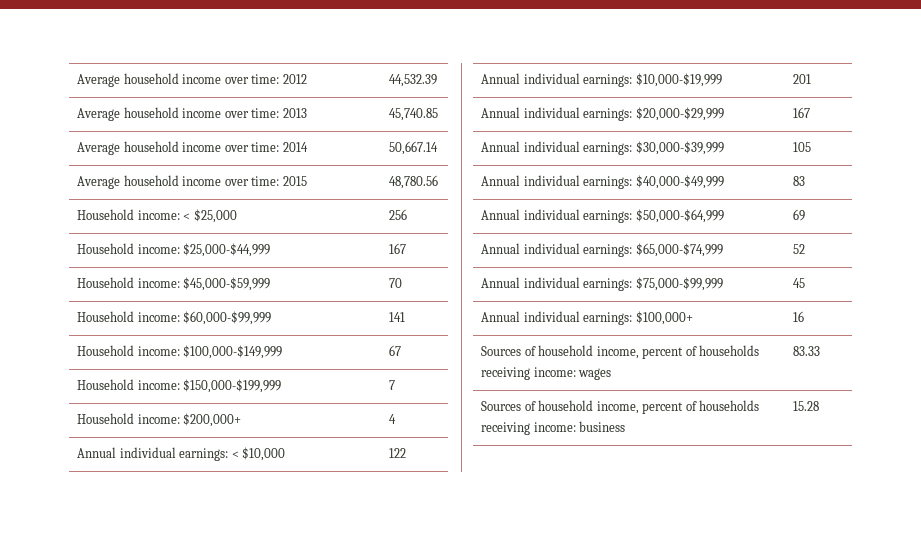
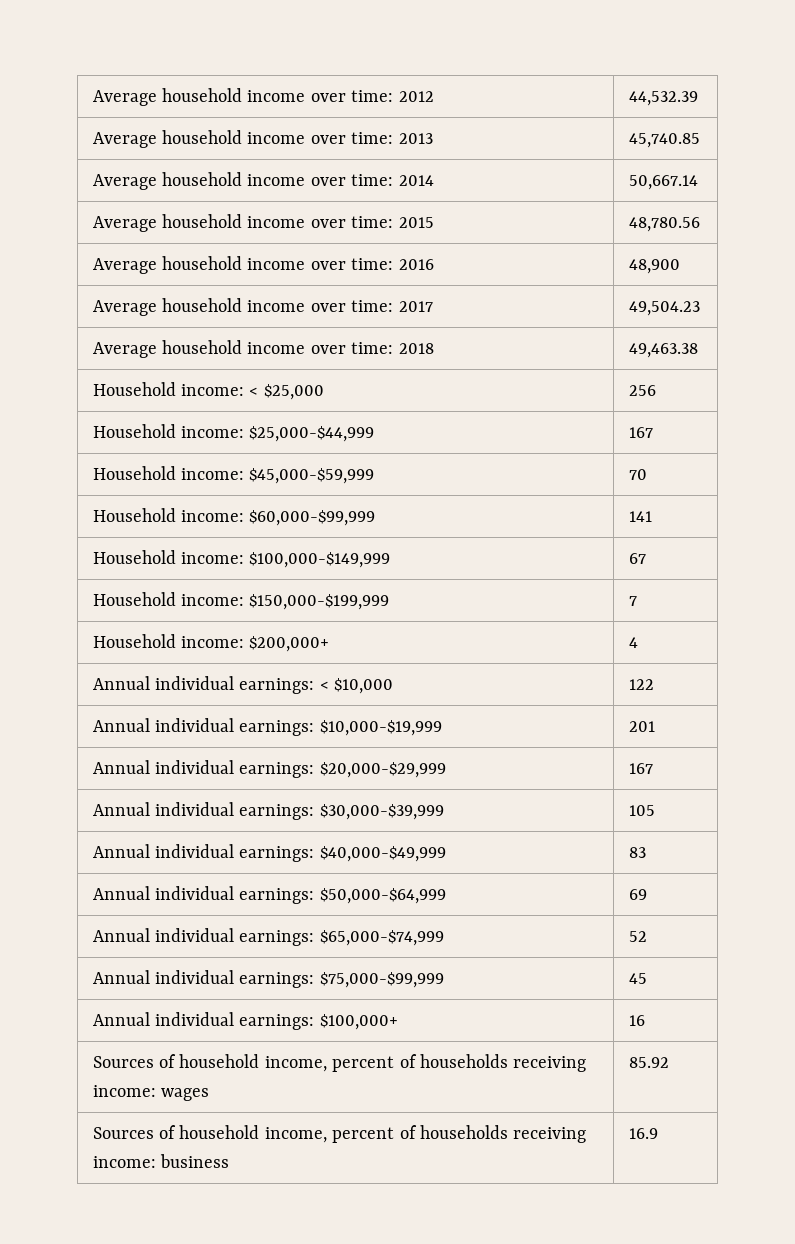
(438, 182) none -> [92,256,434,274] [628,259,680,274] [92,298,433,316] [628,301,700,316] [92,340,434,358] [628,343,698,358] // Average household income over time: 2016 | 48,900 // Average household income over time: 2017 | 49,504.23 // Average household income over time: 2018 | 49,463.38
[792,346,820,356] 83.33 -> [628,1057,669,1068] 85.92
[792,401,819,411] 15.28 -> [628,1128,658,1139] 16.9

